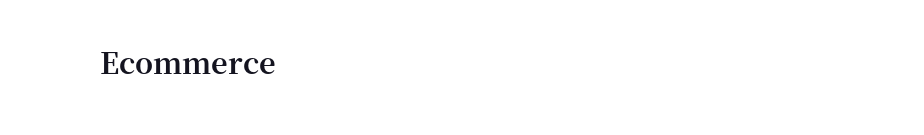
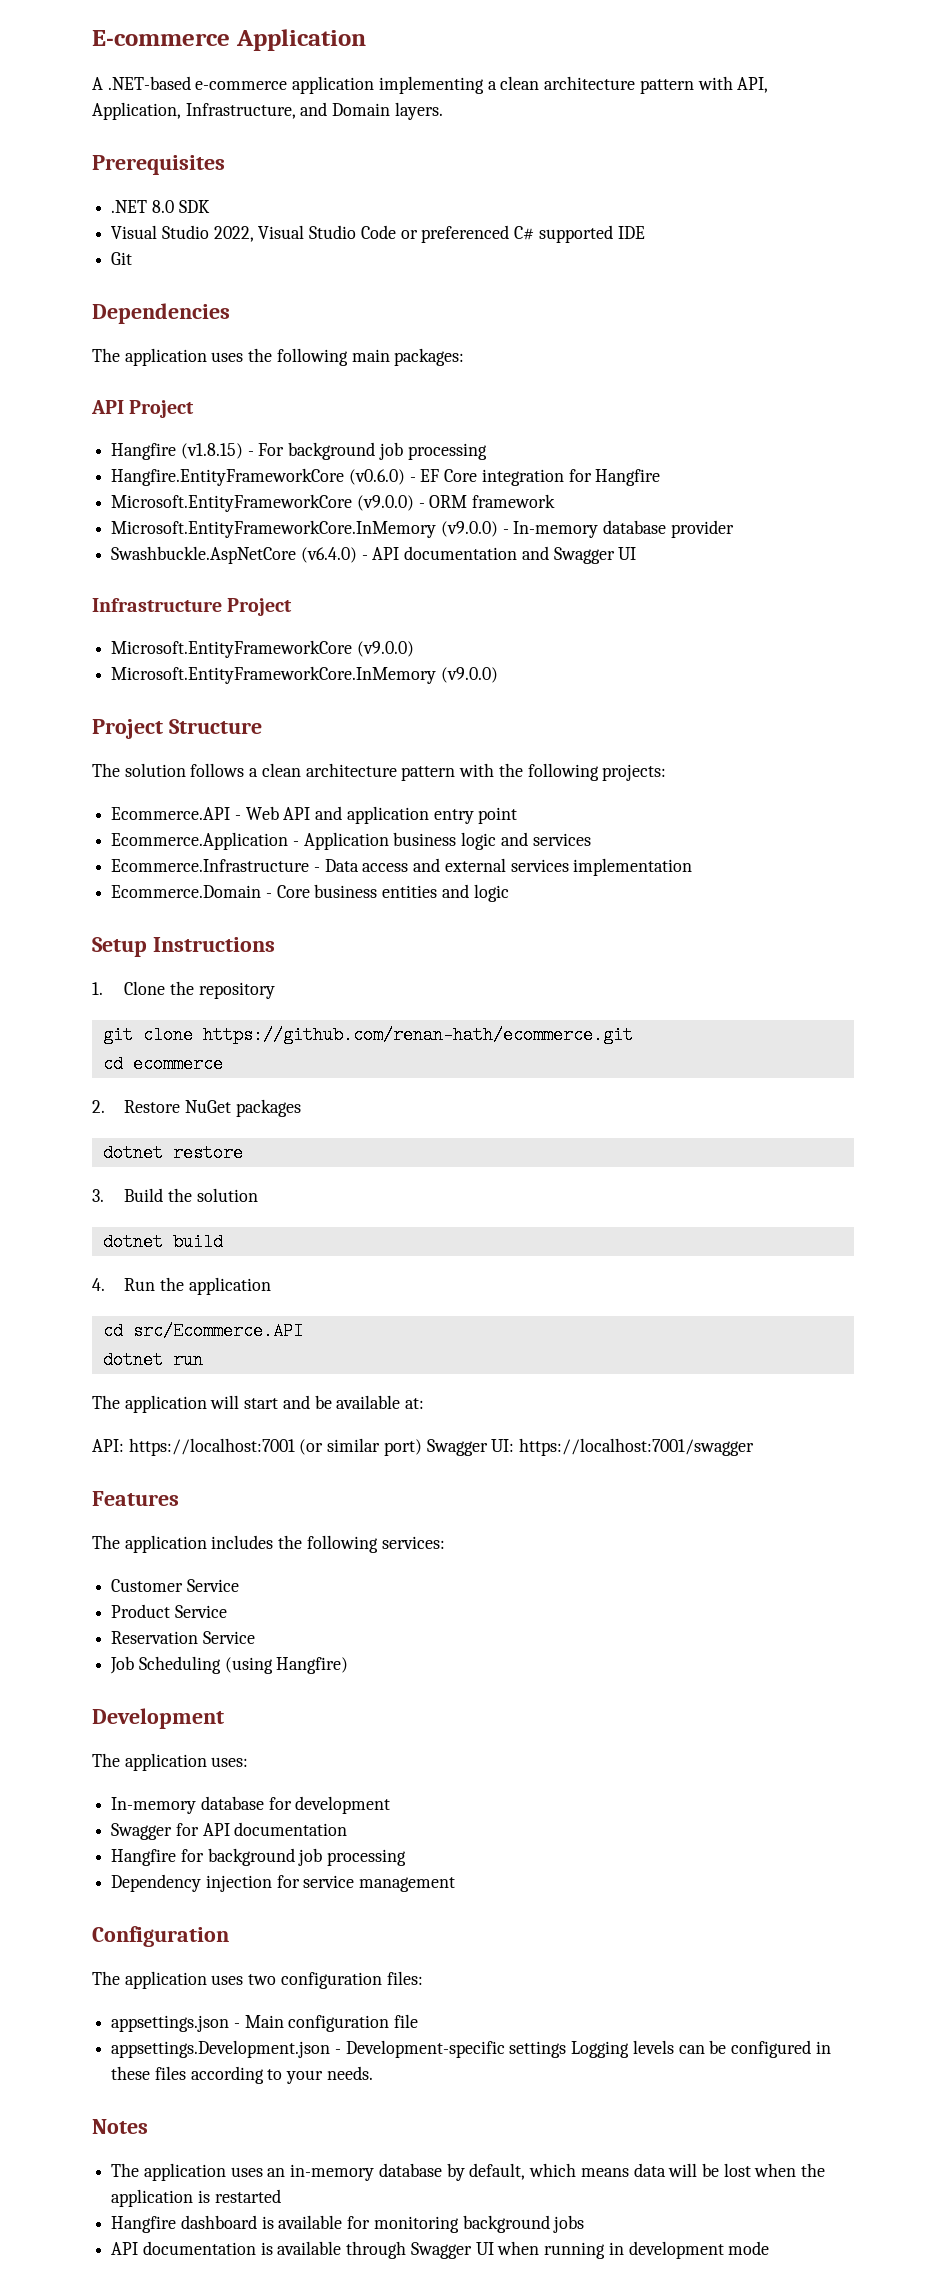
[100,52,276,74] Ecommerce -> [92,29,366,51] [92,76,769,94] [92,102,443,120] [92,155,225,175] [111,200,210,213] [111,225,645,243] [111,252,133,265] [92,303,230,324] [92,348,465,366] [91,400,195,418] [111,442,487,460] [111,468,661,486] [111,494,556,512] [111,520,734,538] [111,546,637,564] [92,598,293,616] [111,640,414,658] [111,666,498,684] [92,719,262,739] [92,763,667,781] [111,806,518,824] [111,832,591,850] [111,858,693,876] [111,884,509,902] [92,937,275,957] [92,981,275,999] [102,1026,633,1044] [102,1055,223,1073] [92,1099,301,1117] [102,1144,243,1162] [92,1188,258,1202] [102,1233,223,1251] [92,1277,271,1295] [102,1322,303,1340] [102,1351,203,1369] [92,1395,425,1413] [92,1438,755,1456] [92,1491,179,1506] [92,1535,445,1553] [111,1579,239,1592] [111,1604,227,1618] [111,1631,255,1644] [110,1656,349,1674] [92,1708,224,1729] [92,1753,249,1771] [111,1796,391,1814] [111,1822,348,1840] [111,1848,407,1866] [111,1874,456,1892] [92,1926,229,1947] [92,1971,423,1989] [111,2014,419,2032] [111,2040,831,2058] [111,2066,373,2084] [92,2119,148,2134] [111,2163,826,2181] [111,2189,281,2207] [111,2215,585,2233] [111,2241,770,2259] E-commerce Application // A .NET-based e-commerce application implementing a clean architecture pattern with API, Application, Infrastructure, and Domain layers. // Prerequisites // .NET 8.0 SDK // Visual Studio 2022, Visual Studio Code or preferenced C# supported IDE // Git // Dependencies // The application uses the following main packages: // API Project // Hangfire (v1.8.15) - For background job processing // Hangfire.EntityFrameworkCore (v0.6.0) - EF Core integration for Hangfire // Microsoft.EntityFrameworkCore (v9.0.0) - ORM framework // Microsoft.EntityFrameworkCore.InMemory (v9.0.0) - In-memory database provider // Swashbuckle.AspNetCore (v6.4.0) - API documentation and Swagger UI // Infrastructure Project // Microsoft.EntityFrameworkCore (v9.0.0) // Microsoft.EntityFrameworkCore.InMemory (v9.0.0) // Project Structure // The solution follows a clean architecture pattern with the following projects: // Ecommerce.API - Web API and application entry point // Ecommerce.Application - Application business logic and services // Ecommerce.Infrastructure - Data access and external services implementation // Ecommerce.Domain - Core business entities and logic // Setup Instructions // 1. Clone the repository // git clone https://github.com/renan-hath/ecommerce.git // cd ecommerce // 2. Restore NuGet packages // dotnet restore // 3. Build the solution // dotnet build // 4. Run the application // cd src/Ecommerce.API // dotnet run // The application will start and be available at: // API: https://localhost:7001 (or similar port) Swagger UI: https://localhost:7001/swagger // Features // The application includes the following services: // Customer Service // Product Service // Reservation Service // Job Scheduling (using Hangfire) // Development // The application uses: // In-memory database for development // Swagger for API documentation // Hangfire for background job processing // Dependency injection for service management // Configuration // The application uses two configuration files: // appsettings.json - Main configuration file // appsettings.Development.json - Development-specific settings Logging levels can be configured in these files according to your needs. // Notes // The application uses an in-memory database by default, which means data will be lost when the application is restarted // Hangfire dashboard is available for monitoring background jobs // API documentation is available through Swagger UI when running in development mode

